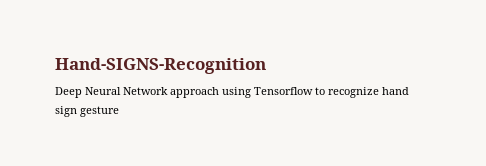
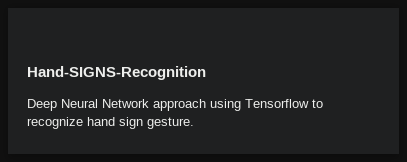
[80,106,119,117] gesture -> [147,117,194,129] gesture.

